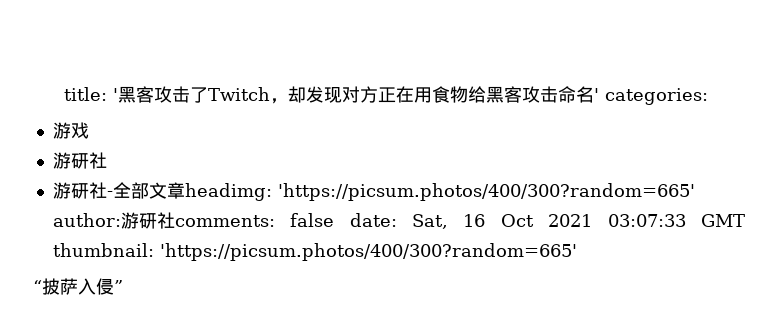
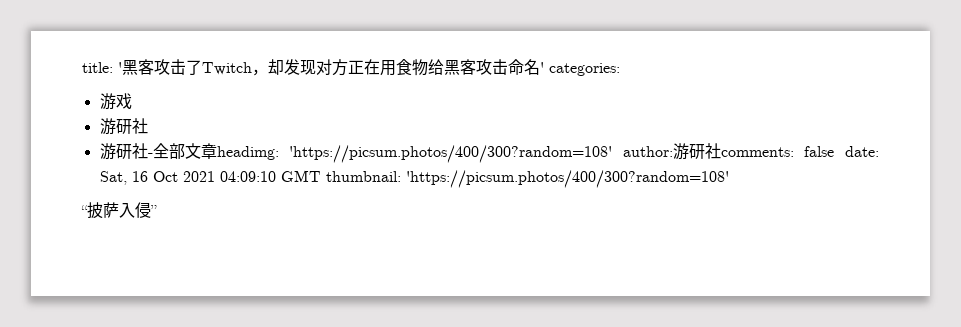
[277,183,695,201] 'https://picsum.photos/400/300?random=665' -> [289,145,613,163] 'https://picsum.photos/400/300?random=108'
[607,214,686,227] 03:07:33 -> [219,171,276,182] 04:09:10
[159,243,577,261] 'https://picsum.photos/400/300?random=665' -> [405,170,729,188] 'https://picsum.photos/400/300?random=108'

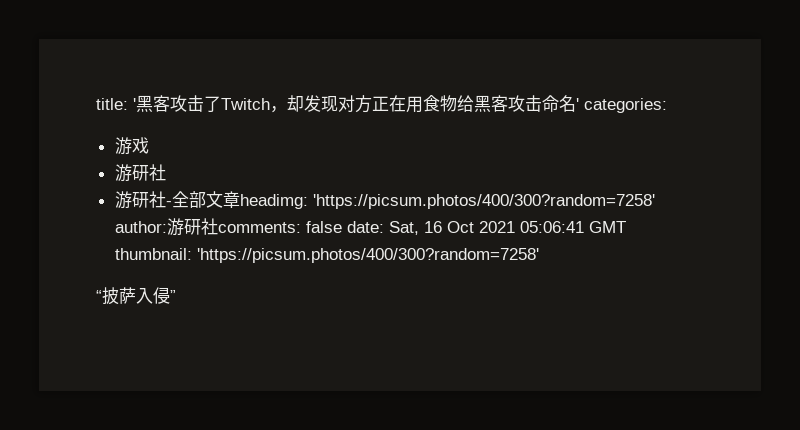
[289,145,613,163] 'https://picsum.photos/400/300?random=108' -> [312,194,655,209] 'https://picsum.photos/400/300?random=7258'
[219,171,276,182] 04:09:10 -> [519,221,584,233] 05:06:41
[405,170,729,188] 'https://picsum.photos/400/300?random=108' -> [196,248,539,263] 'https://picsum.photos/400/300?random=7258'

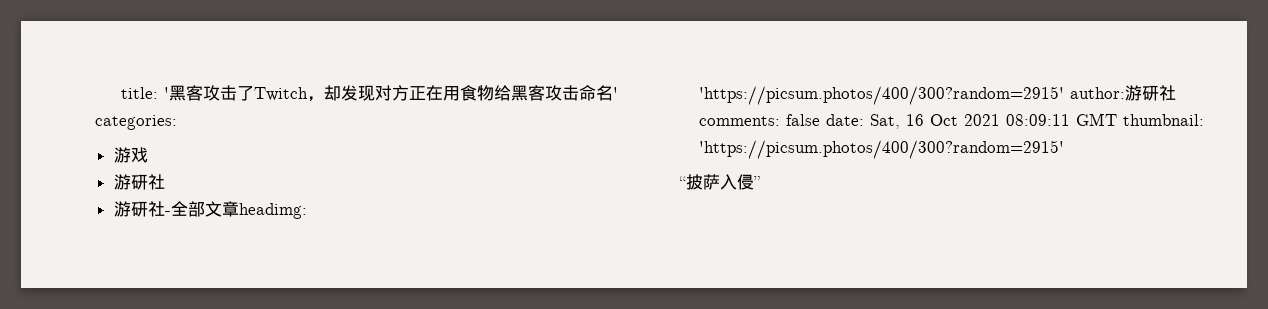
[312,194,655,209] 'https://picsum.photos/400/300?random=7258' -> [698,86,1064,105] 'https://picsum.photos/400/300?random=2915'
[519,221,584,233] 05:06:41 -> [1005,114,1070,126] 08:09:11
[196,248,539,263] 'https://picsum.photos/400/300?random=7258' -> [698,140,1064,159] 'https://picsum.photos/400/300?random=2915'

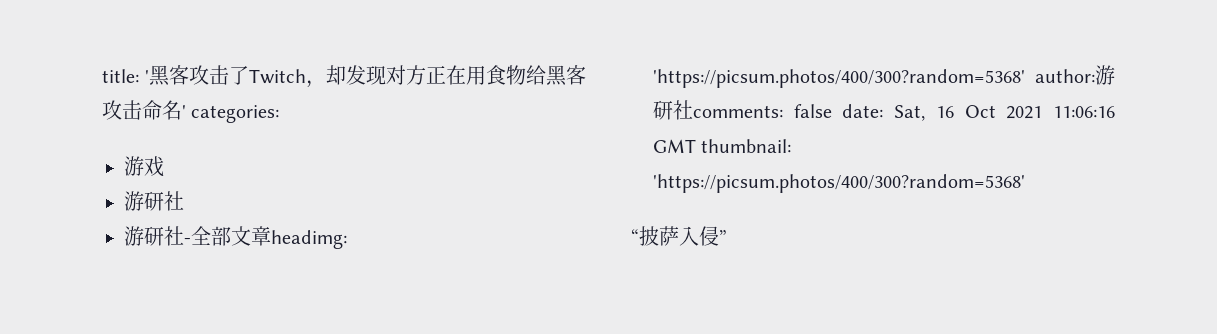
[698,86,1064,105] 'https://picsum.photos/400/300?random=2915' -> [653,69,1025,88] 'https://picsum.photos/400/300?random=5368'
[1005,114,1070,126] 08:09:11 -> [1053,106,1115,118] 11:06:16
[698,140,1064,159] 'https://picsum.photos/400/300?random=2915' -> [653,174,1025,193] 'https://picsum.photos/400/300?random=5368'

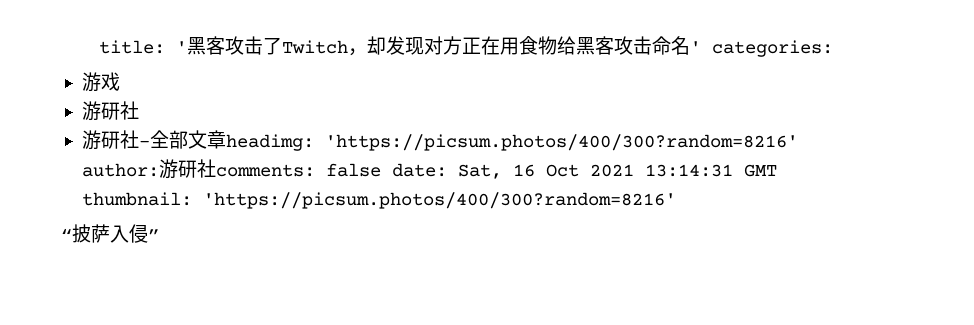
[653,69,1025,88] 'https://picsum.photos/400/300?random=5368' -> [324,134,798,151] 'https://picsum.photos/400/300?random=8216'
[1053,106,1115,118] 11:06:16 -> [644,164,733,177] 13:14:31
[653,174,1025,193] 'https://picsum.photos/400/300?random=5368' -> [202,192,676,209] 'https://picsum.photos/400/300?random=8216'

